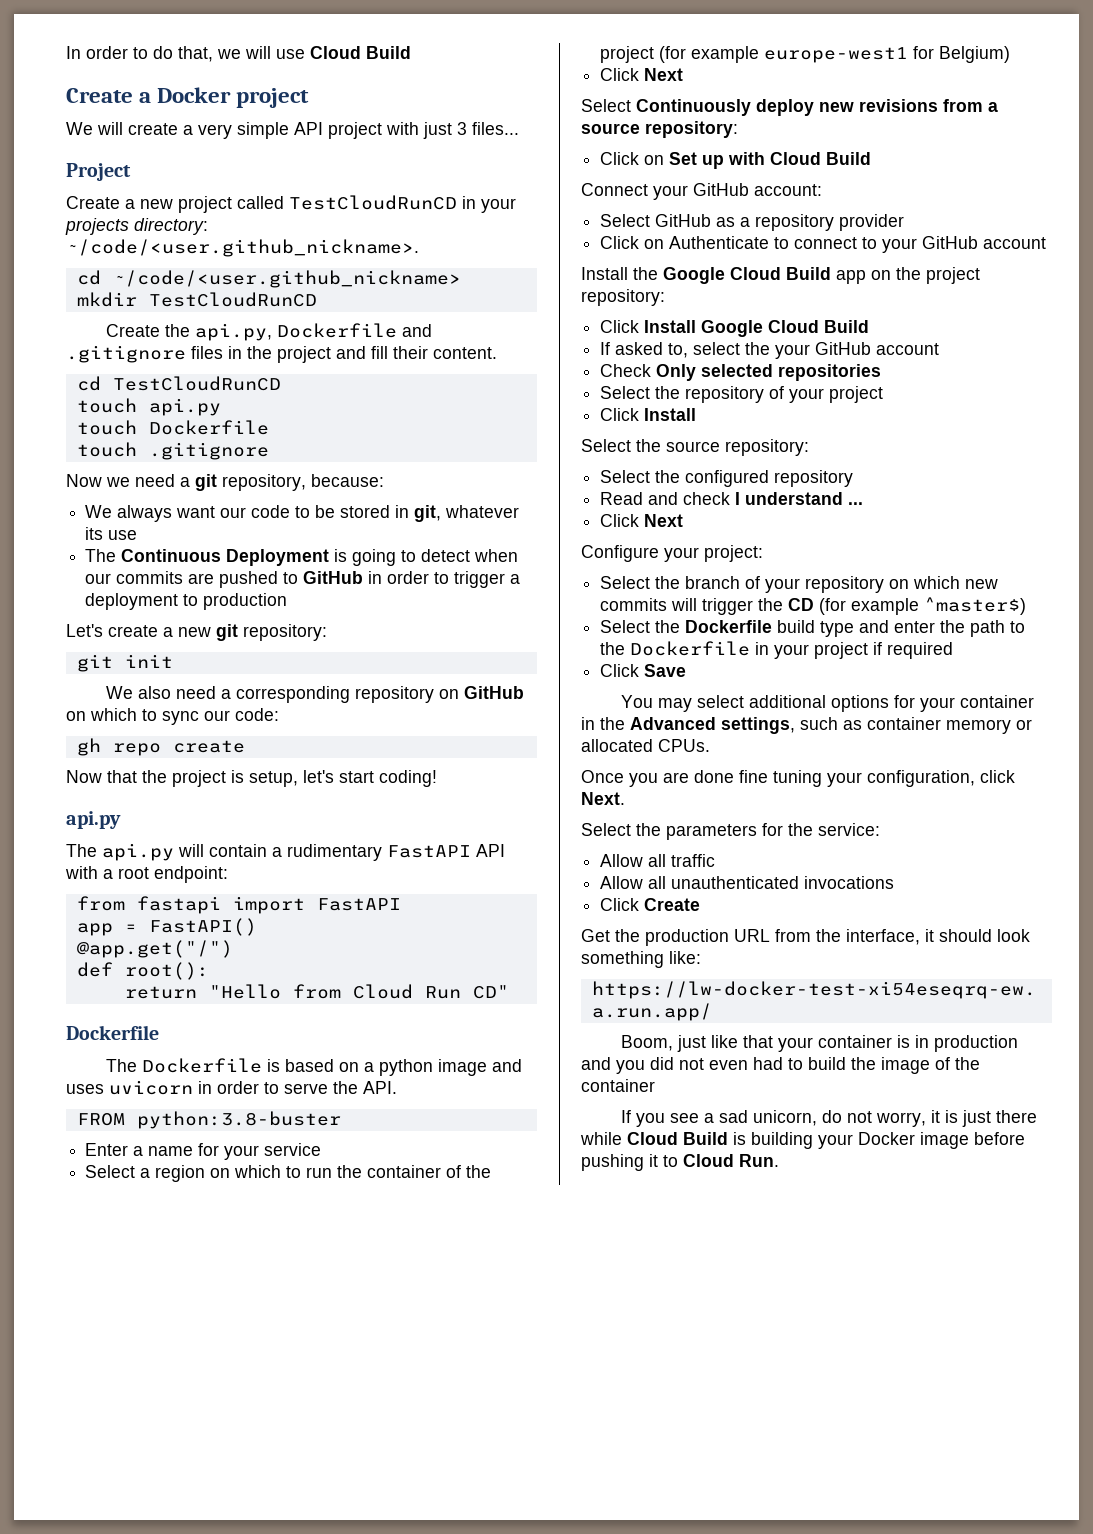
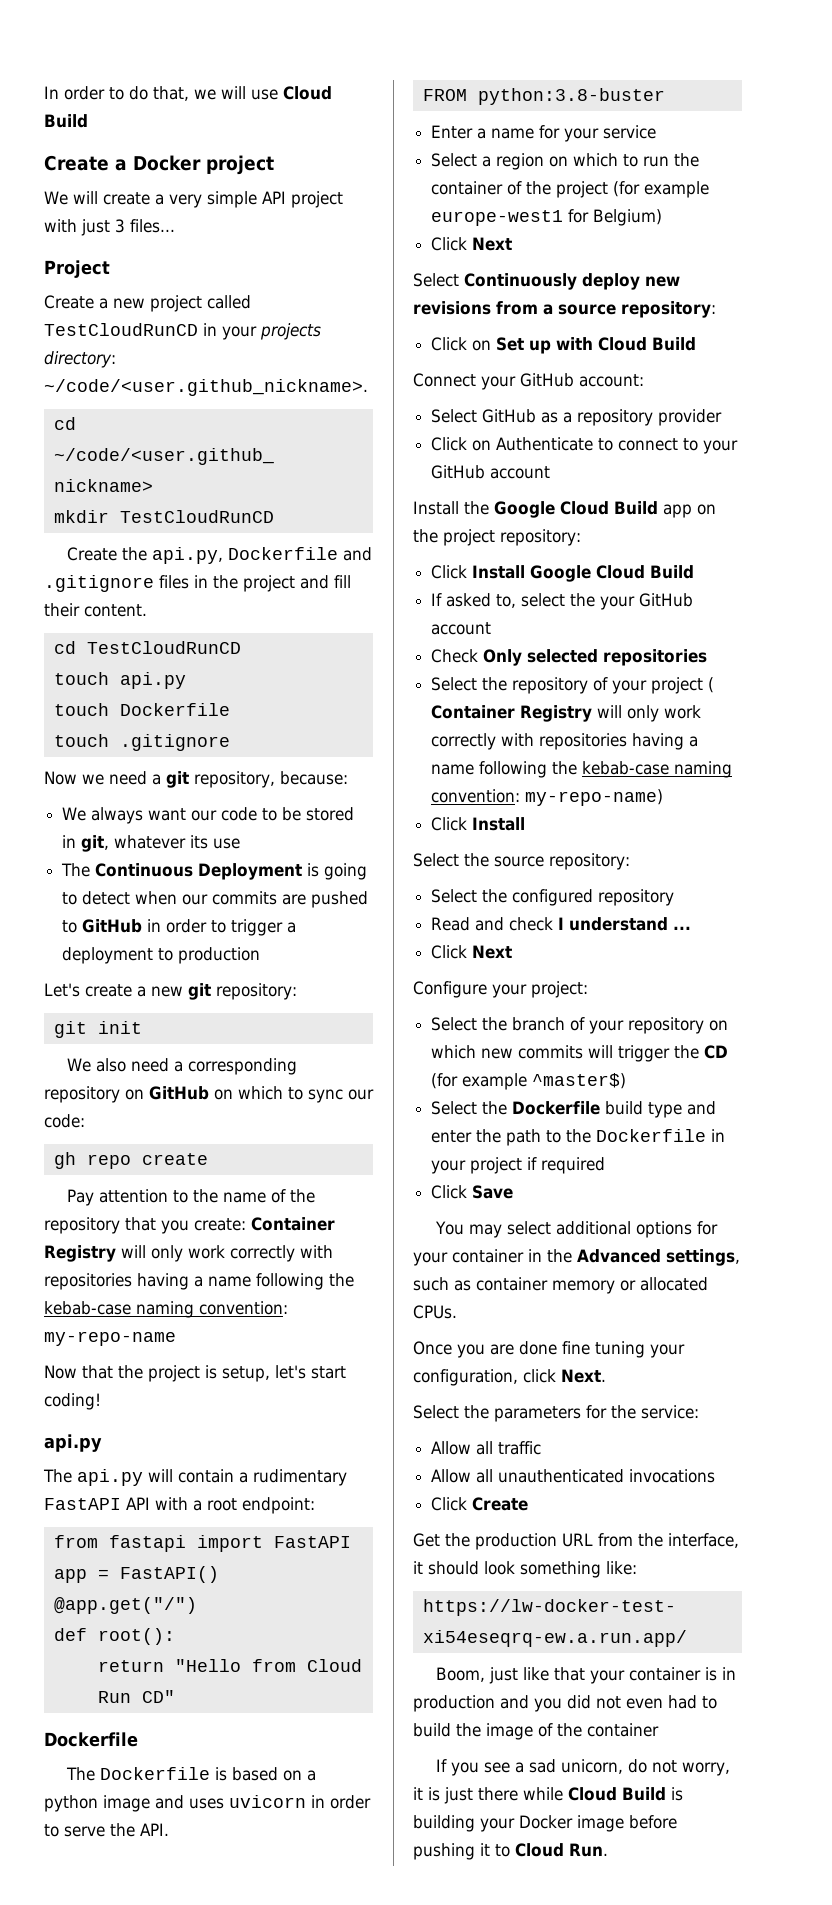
(245, 746) none -> [67,1189,316,1206] [44,1217,335,1234] [44,1245,333,1262] [44,1273,354,1290] [44,1301,288,1318] [44,1331,176,1346] // Pay attention to the name of the repository that you create: Container Registry will only work correctly with repositories having a name following the kebab-case naming convention: my-repo-name
(884, 394) none -> [708,677,715,693] [431,705,702,722] [431,733,699,750] [431,761,733,778] [431,789,664,806] ( Container Registry will only work correctly with repositories having a name following the kebab-case naming convention: my-repo-name)

